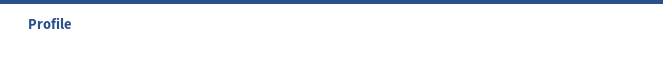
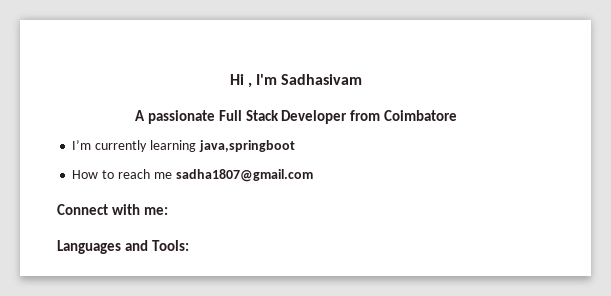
[28,17,72,29] Profile -> [229,74,363,88] [134,110,458,124] [72,140,295,152] [72,169,313,182] [57,204,168,215] [57,240,189,254] Hi , I'm Sadhasivam // A passionate Full Stack Developer from Coimbatore // I’m currently learning java,springboot // How to reach me sadha1807@gmail.com // Connect with me: // Languages and Tools:

